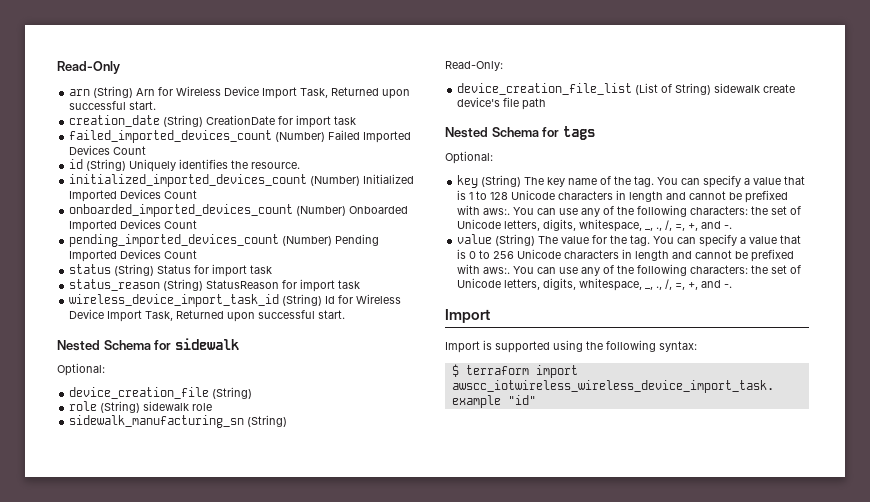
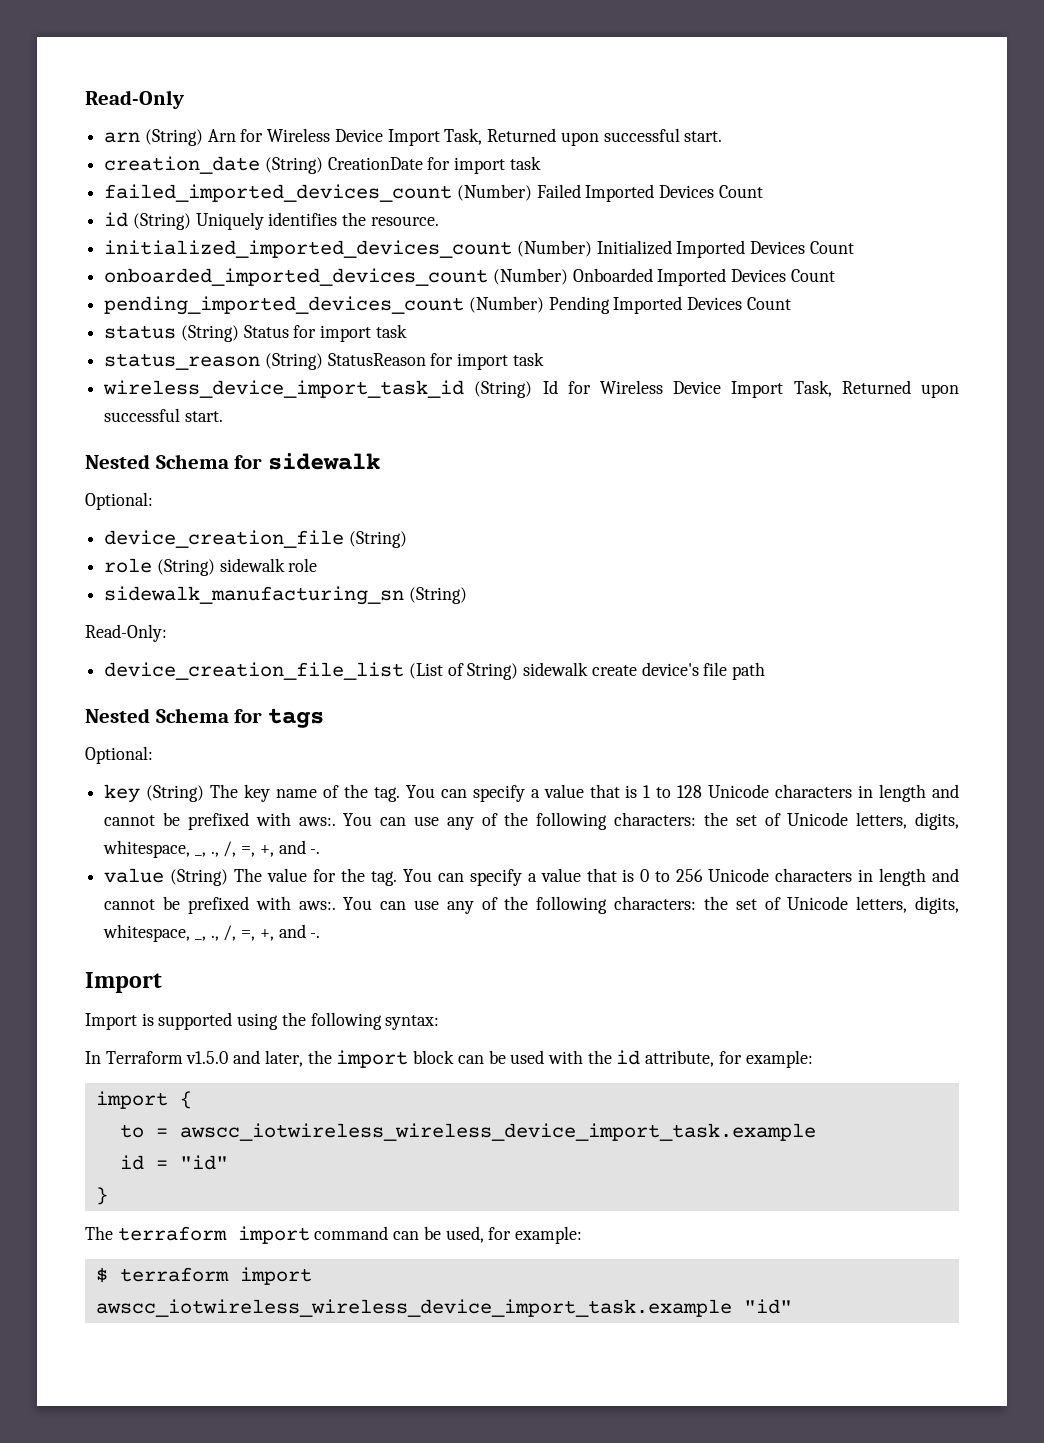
(697, 346) none -> [85,1050,813,1068] [95,1091,192,1109] [119,1123,816,1141] [119,1155,228,1170] [95,1187,108,1205] [85,1226,583,1244] // In Terraform v1.5.0 and later, the import block can be used with the id attribute, for example: // import { // to = awscc_iotwireless_wireless_device_import_task.example // id = "id" // } // The terraform import command can be used, for example:

